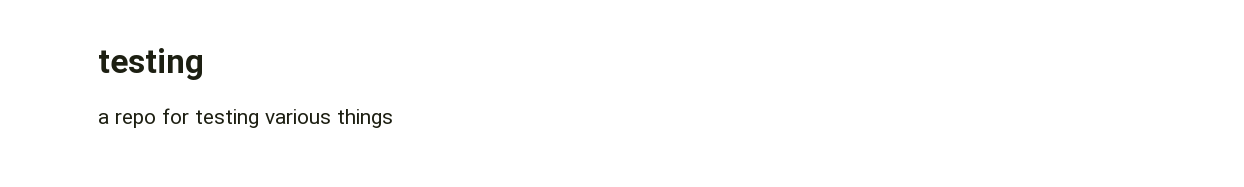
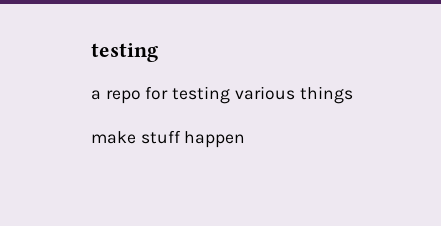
(393, 118) none -> [91,130,246,148] // make stuff happen

